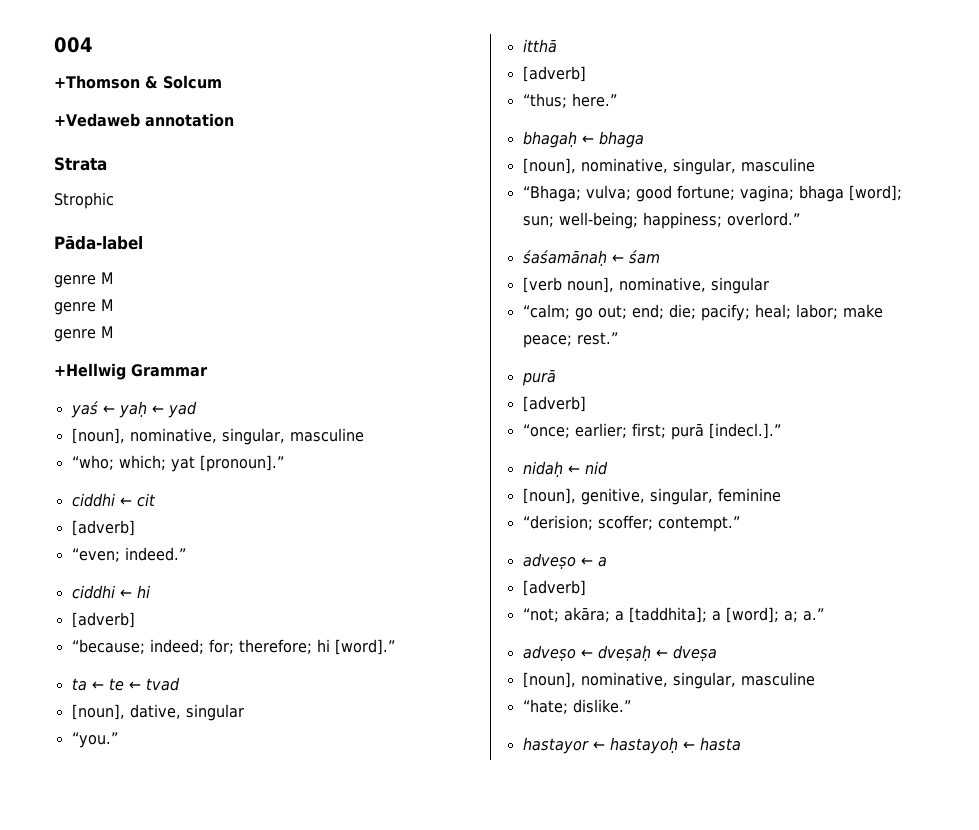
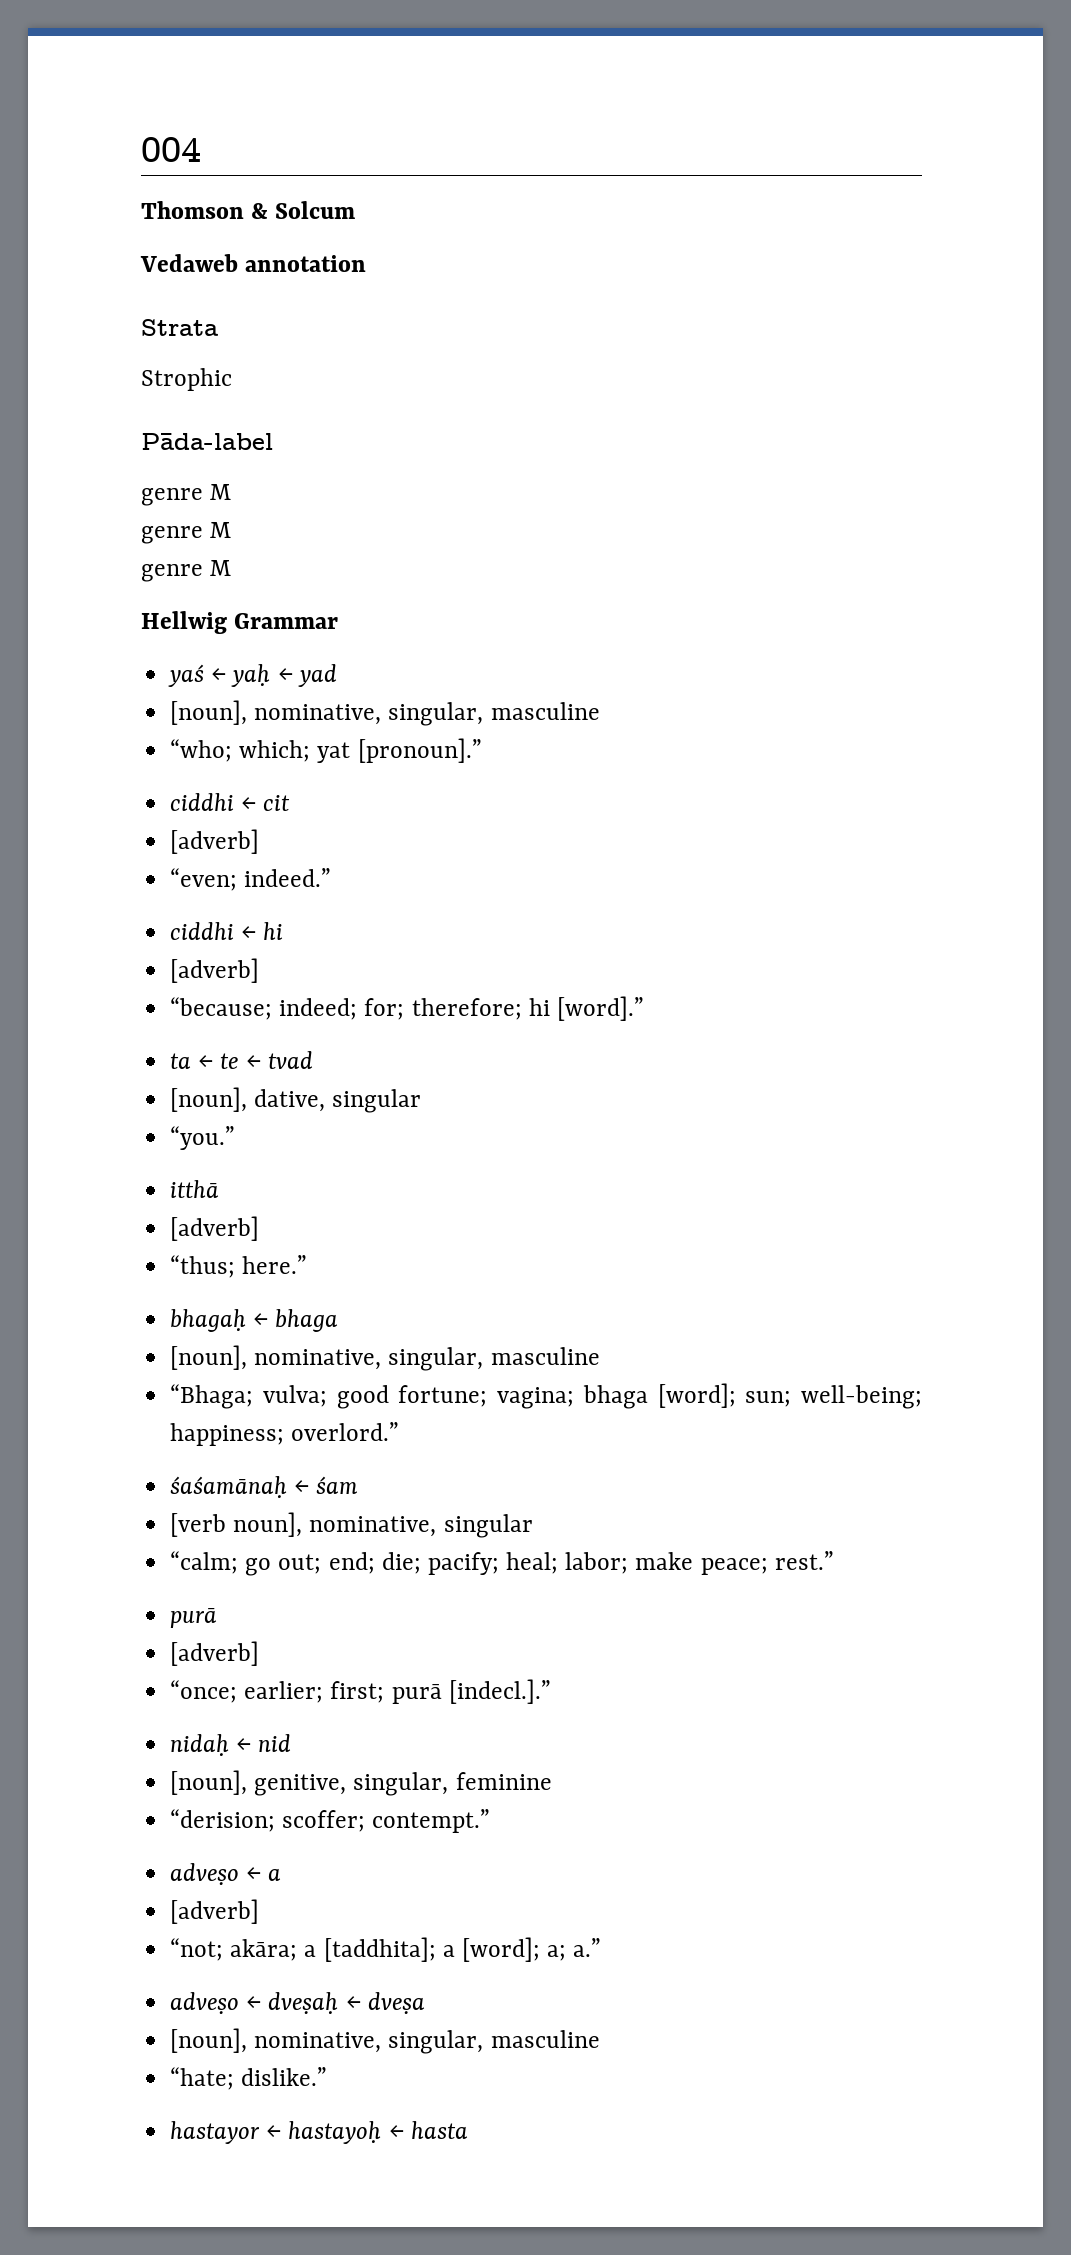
[54,75,140,89] +Thomson -> [141,201,244,219] Thomson
[54,113,140,127] +Vedaweb -> [140,254,238,272] Vedaweb
[54,363,126,380] +Hellwig -> [141,611,227,634] Hellwig

